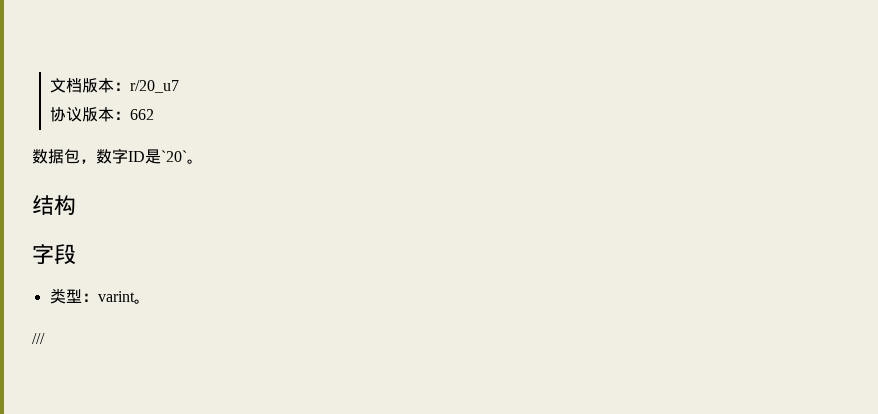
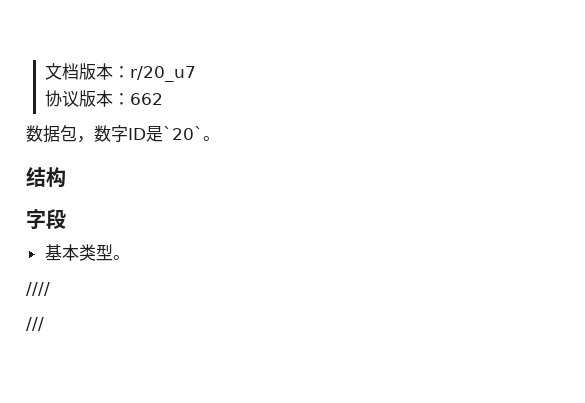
[49,288,150,304] 类型：varint。 -> [44,244,130,261] [26,282,50,296] 基本类型。 // ////

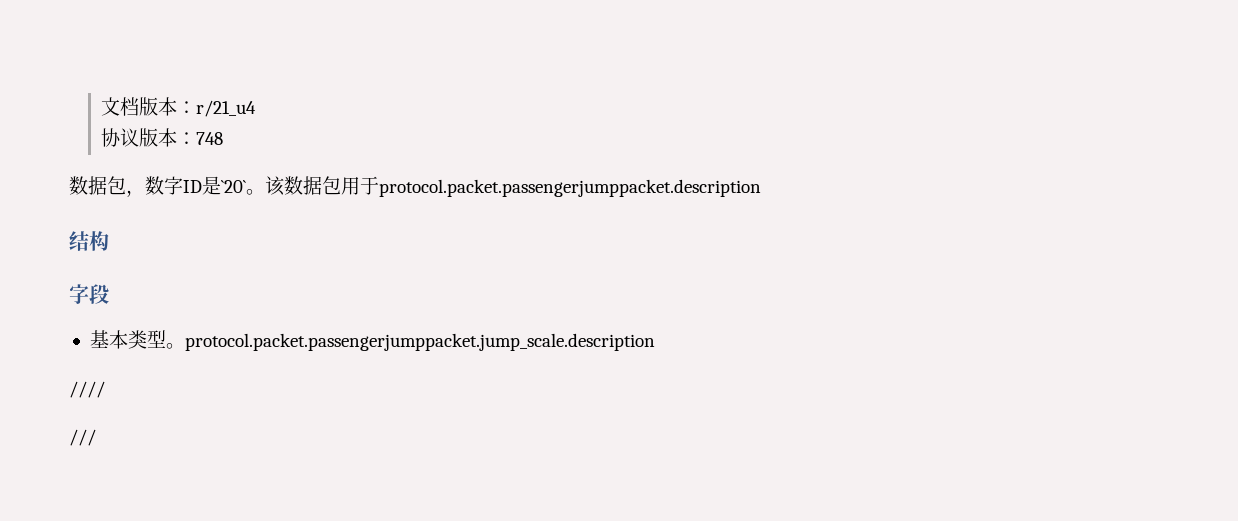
[130,66,197,82] r/20_u7 -> [196,100,257,117] r/21_u4
[130,93,164,105] 662 -> [196,132,224,145] 748
(220, 138) none -> [265,176,761,197] 该数据包用于protocol.packet.passengerjumppacket.description
(130, 257) none -> [184,333,655,351] protocol.packet.passengerjumppacket.jump_scale.description

